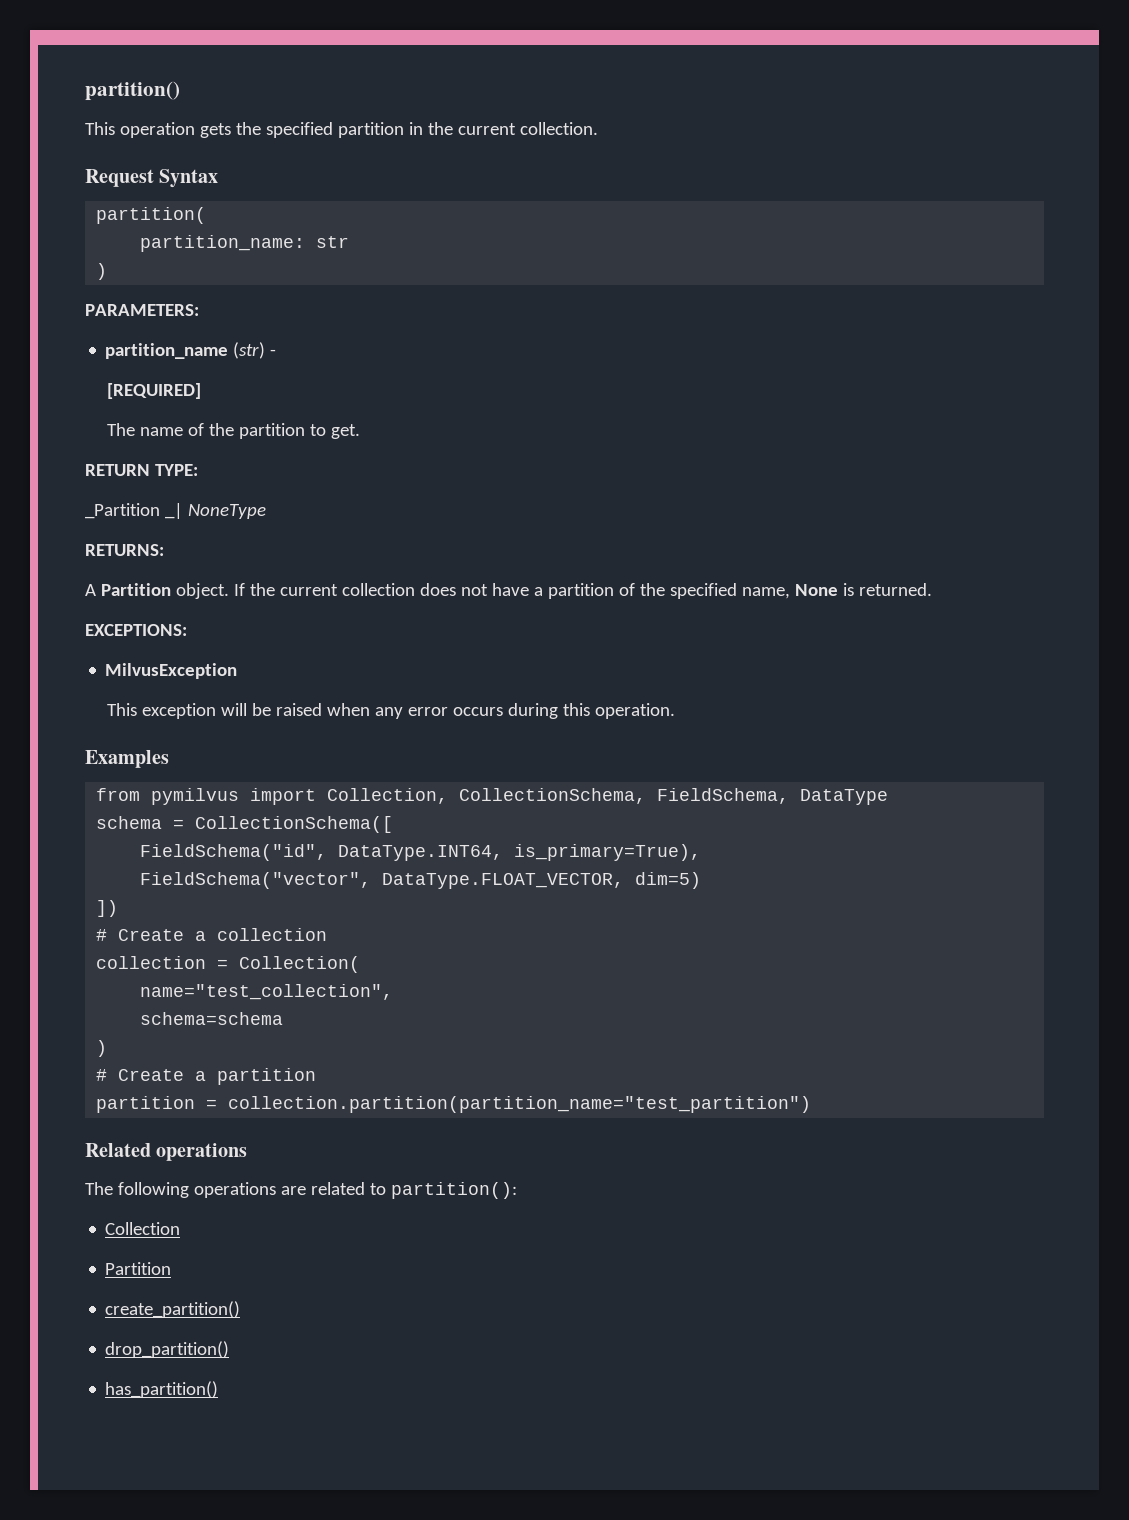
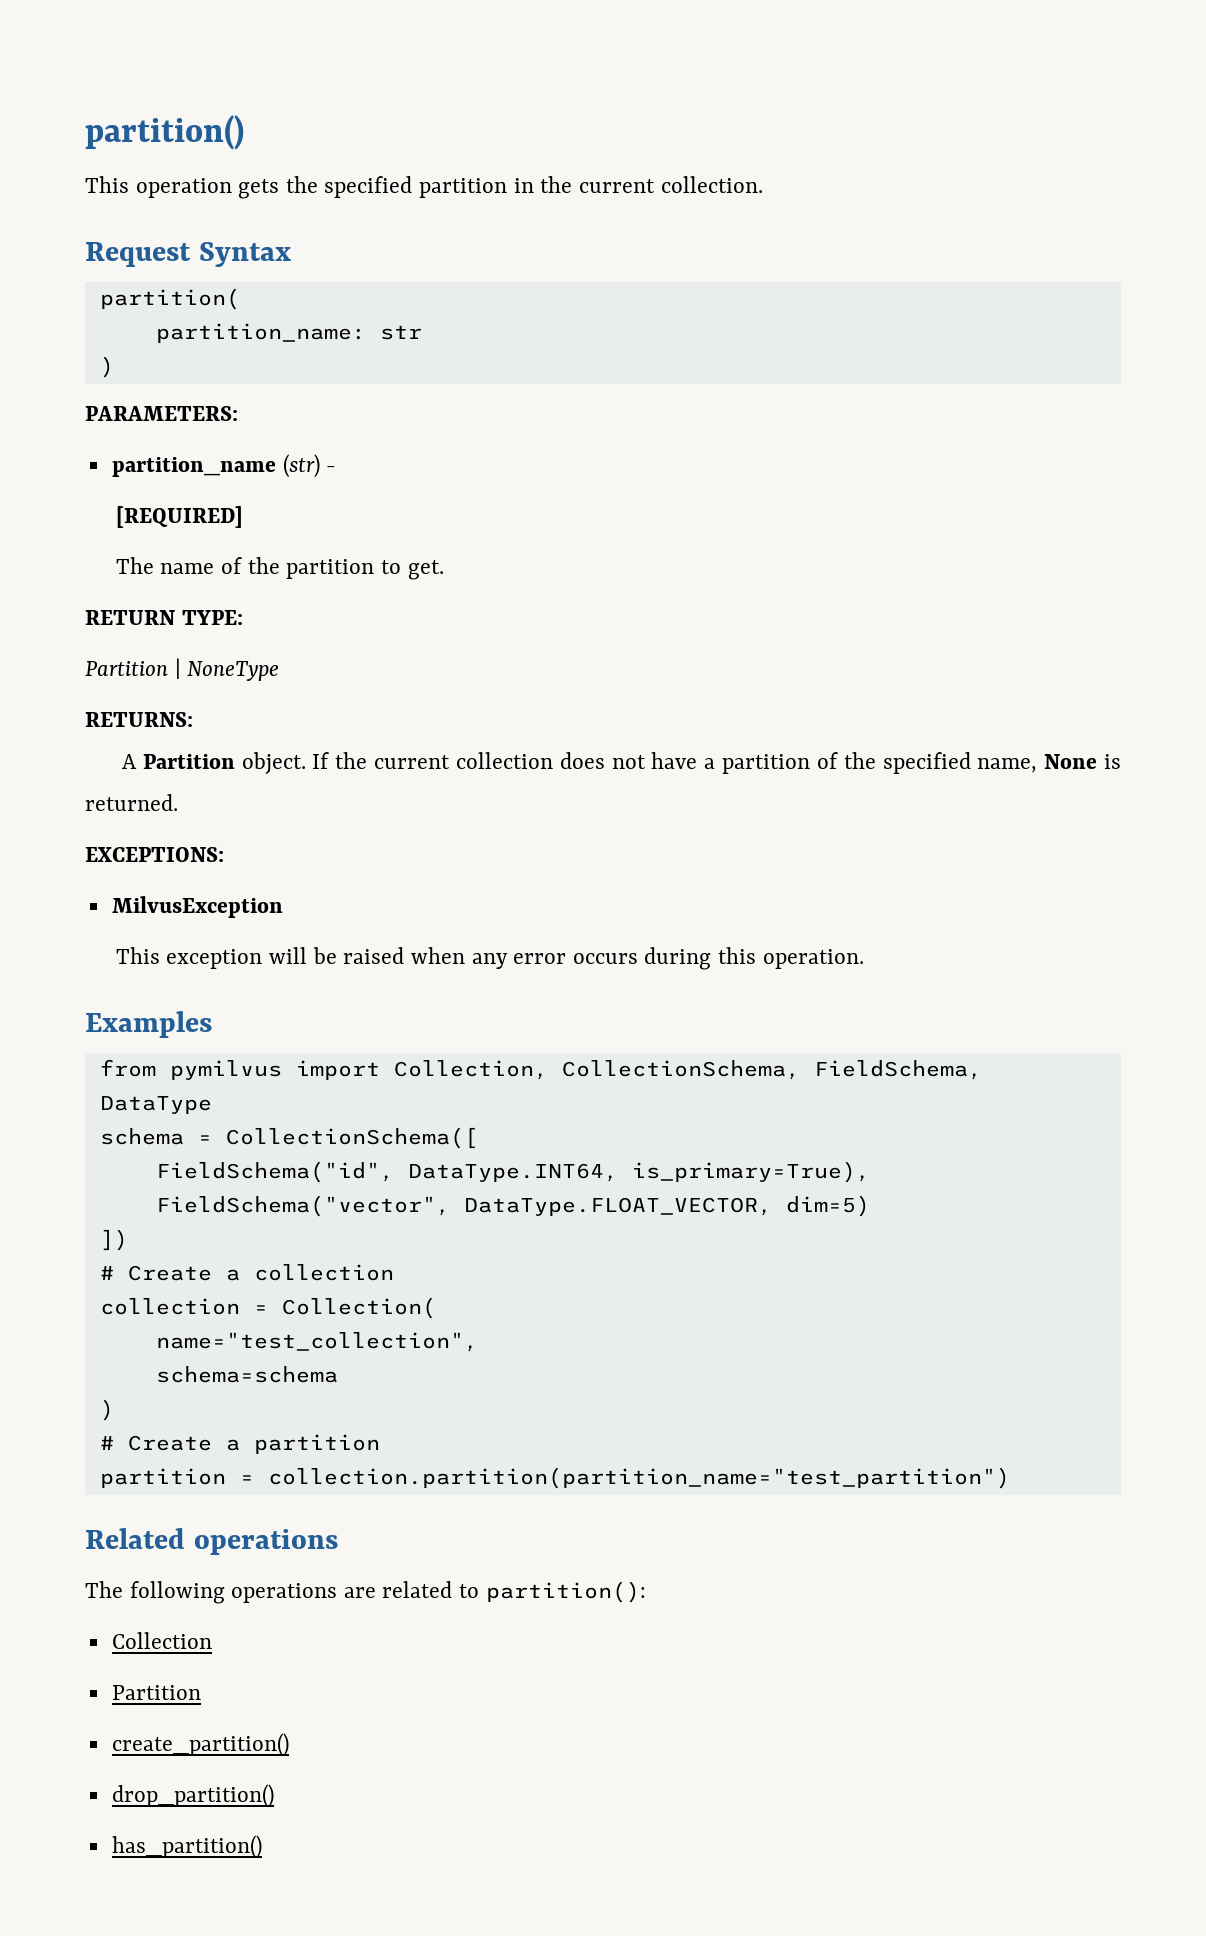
[85,503,183,519] _Partition _| -> [85,658,181,679] Partition |

